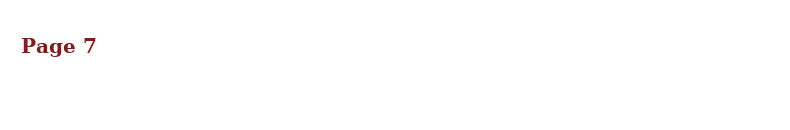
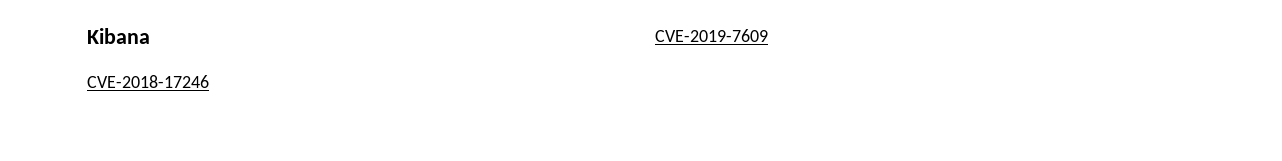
[21,38,97,57] Page 7 -> [87,28,150,44] [87,75,209,88] [655,29,768,42] Kibana // CVE-2018-17246 // CVE-2019-7609

